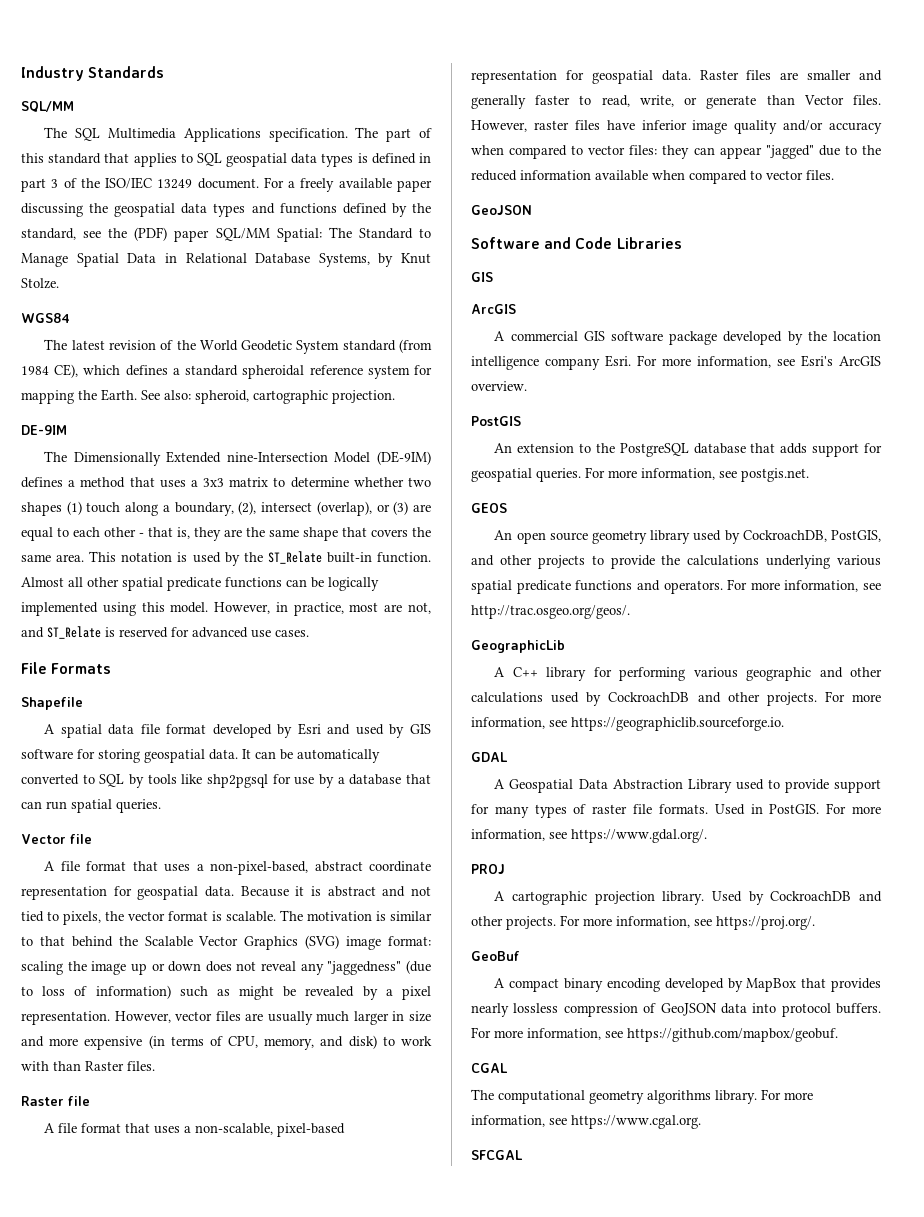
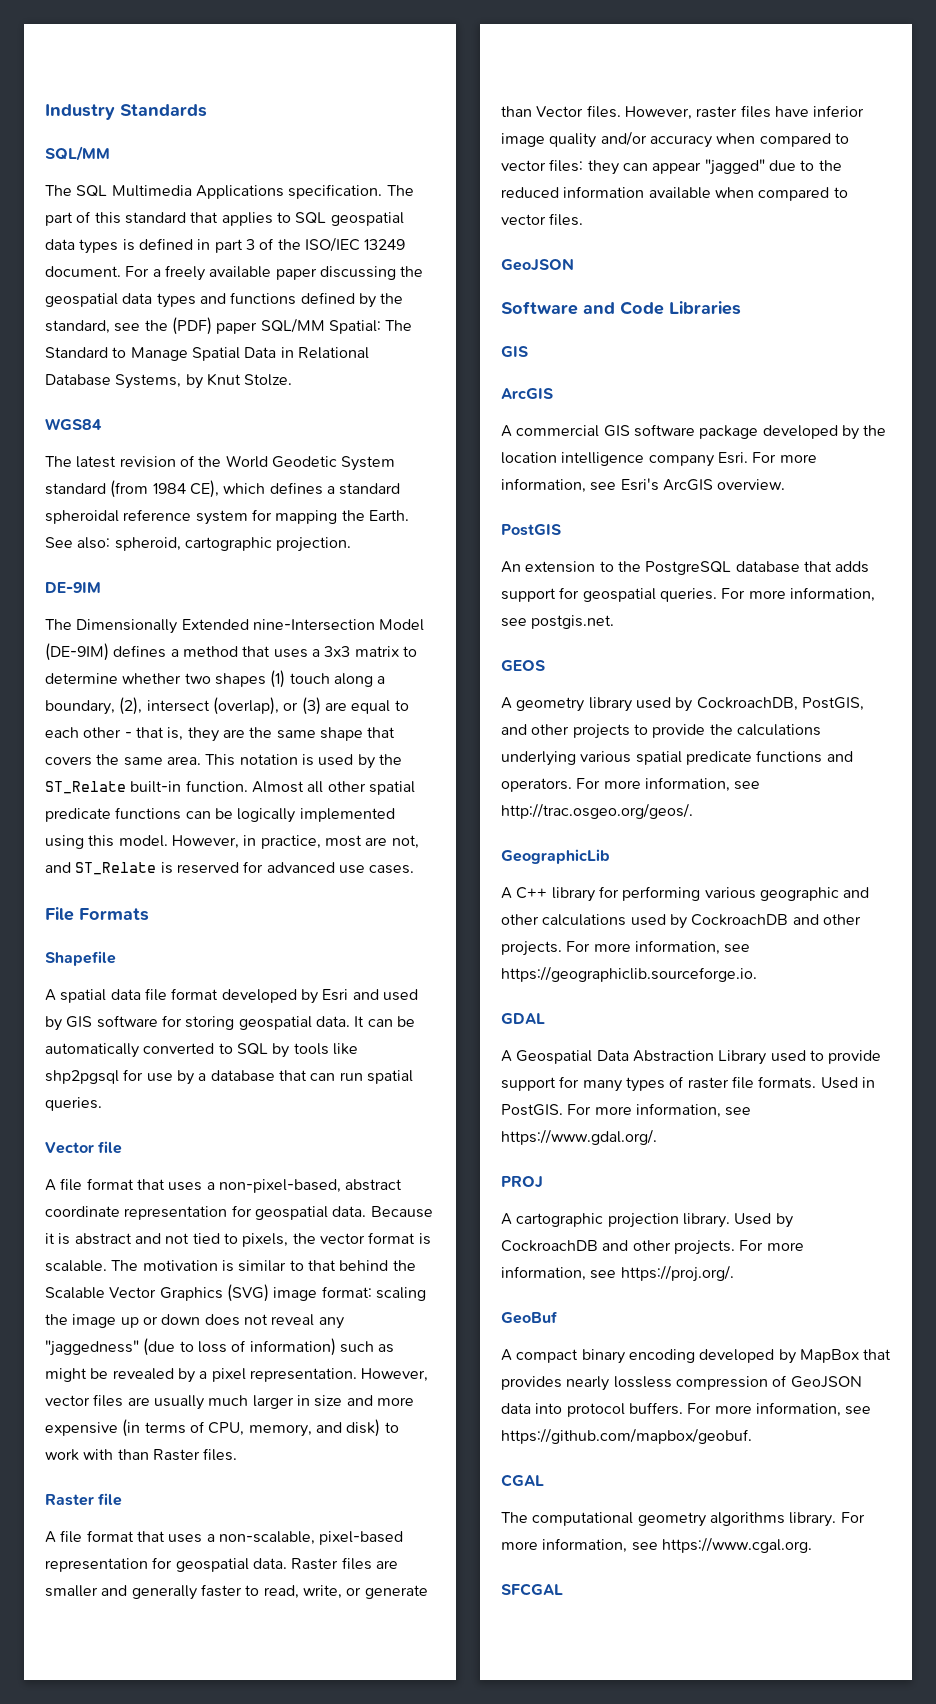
[494,530,588,544] An open source -> [501,697,512,709] A

